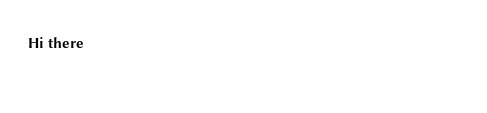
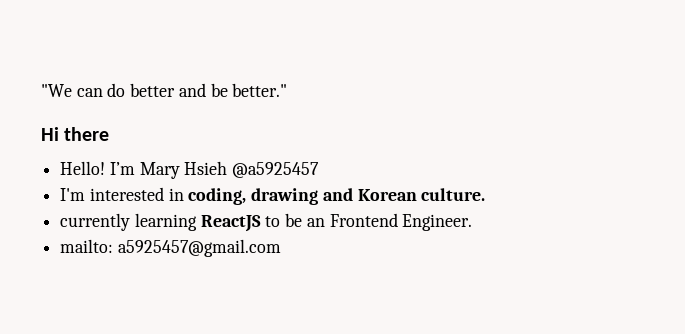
[28,37,85,48] Hi there -> [41,83,288,97] [41,127,110,141] [60,161,320,179] [60,187,486,205] [60,213,473,232] [60,239,281,257] "We can do better and be better." // Hi there // Hello! I’m Mary Hsieh @a5925457 // I'm interested in coding, drawing and Korean culture. // currently learning ReactJS to be an Frontend Engineer. // mailto: a5925457@gmail.com

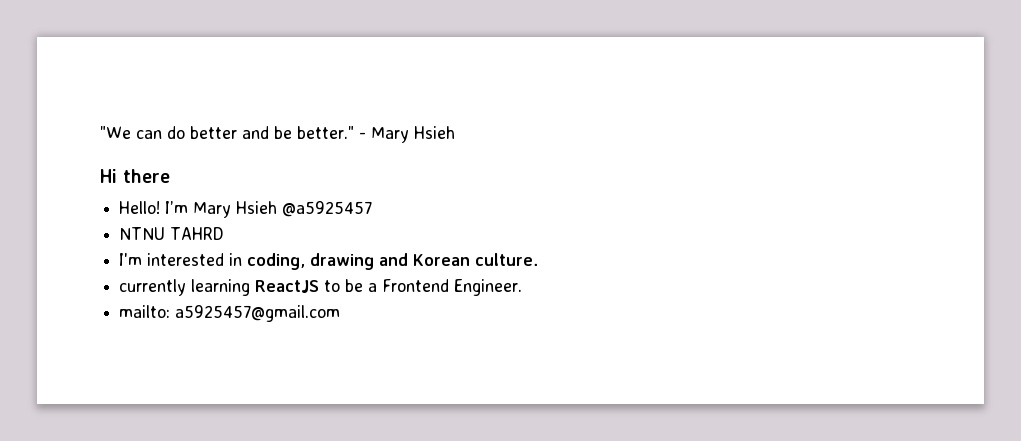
(288, 90) none -> [358,126,455,143] - Mary Hsieh
(320, 170) none -> [119,227,225,240] // NTNU TAHRD
[306,218,325,227] an -> [368,283,378,292] a

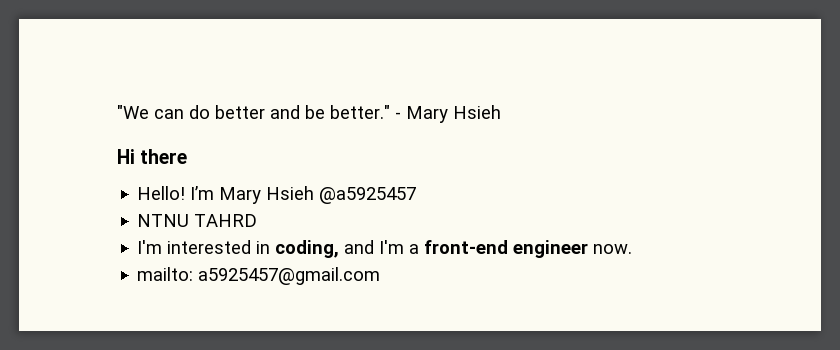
[310,253,539,270] [119,279,523,296] drawing and Korean culture. // currently learning ReactJS to be a Frontend Engineer. -> [344,240,633,258] and I'm a front-end engineer now.

